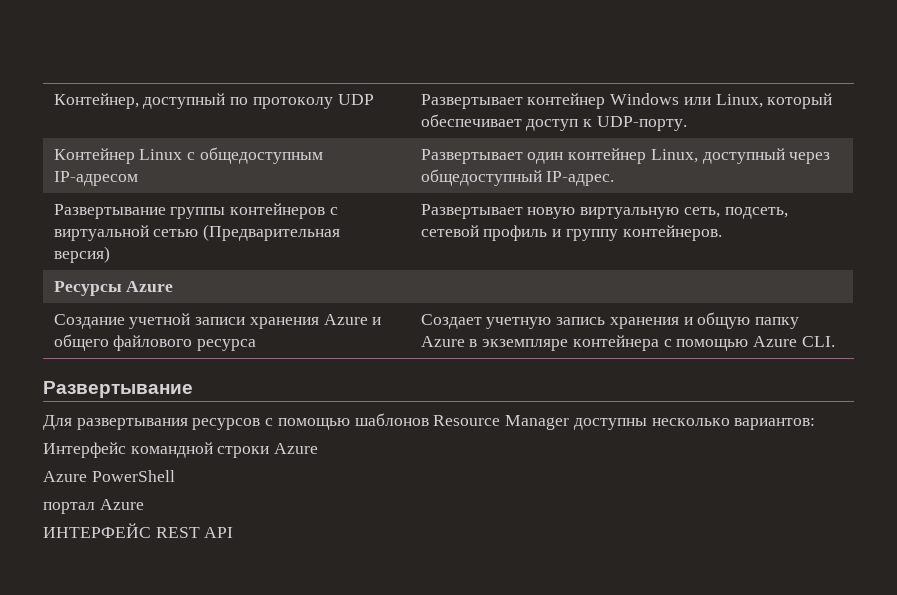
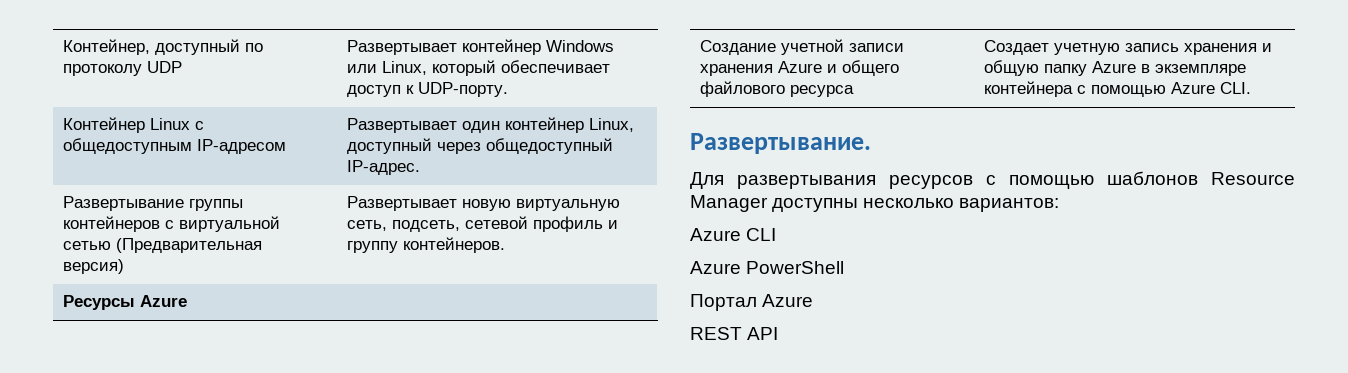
[43,381,193,398] Развертывание -> [690,133,871,154] Развертывание.
[43,442,319,458] Интерфейс командной строки Azure -> [690,228,777,241] Azure CLI
[43,499,144,514] [43,523,151,538] портал Azure // ИНТЕРФЕЙС -> [690,294,814,311] Портал Azure //

